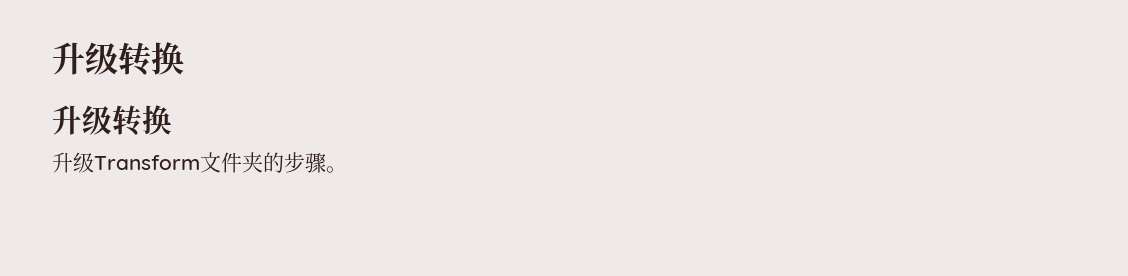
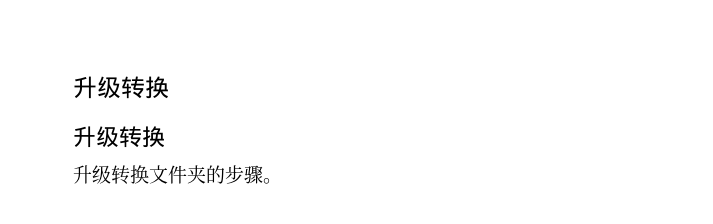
[94,155,200,170] Transform -> [111,165,149,185] 转换

